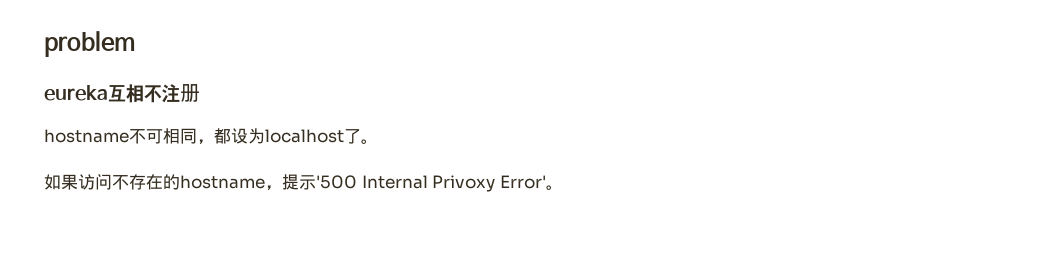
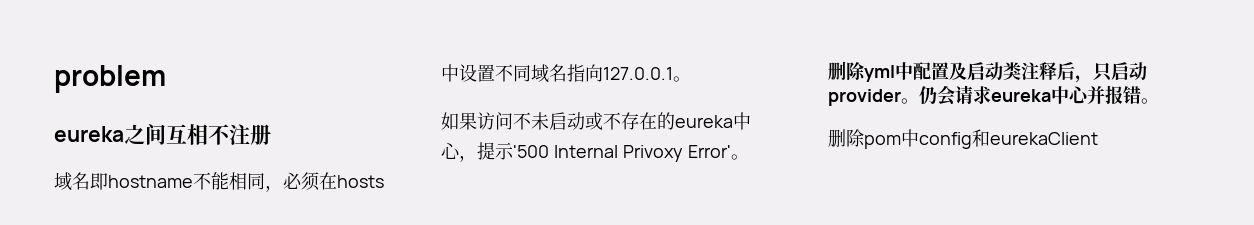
(108, 93) none -> [124,124,166,145] 之间
[44,128,378,145] [44,174,265,190] hostname不可相同，都设为localhost了。 // 如果访问不存在的hostname -> [54,172,384,192] [441,64,691,83] [441,112,751,130] [441,142,460,159] 域名即hostname不能相同，必须在hosts中设置不同域名指向127.0.0.1。 // 如果访问不未启动或不存在的eureka中心
(563, 187) none -> [828,61,1147,83] [828,85,1159,106] [828,129,1098,149] // 删除yml中配置及启动类注释后，只启动provider。仍会请求eureka中心并报错。 // 删除pom中config和eurekaClient

